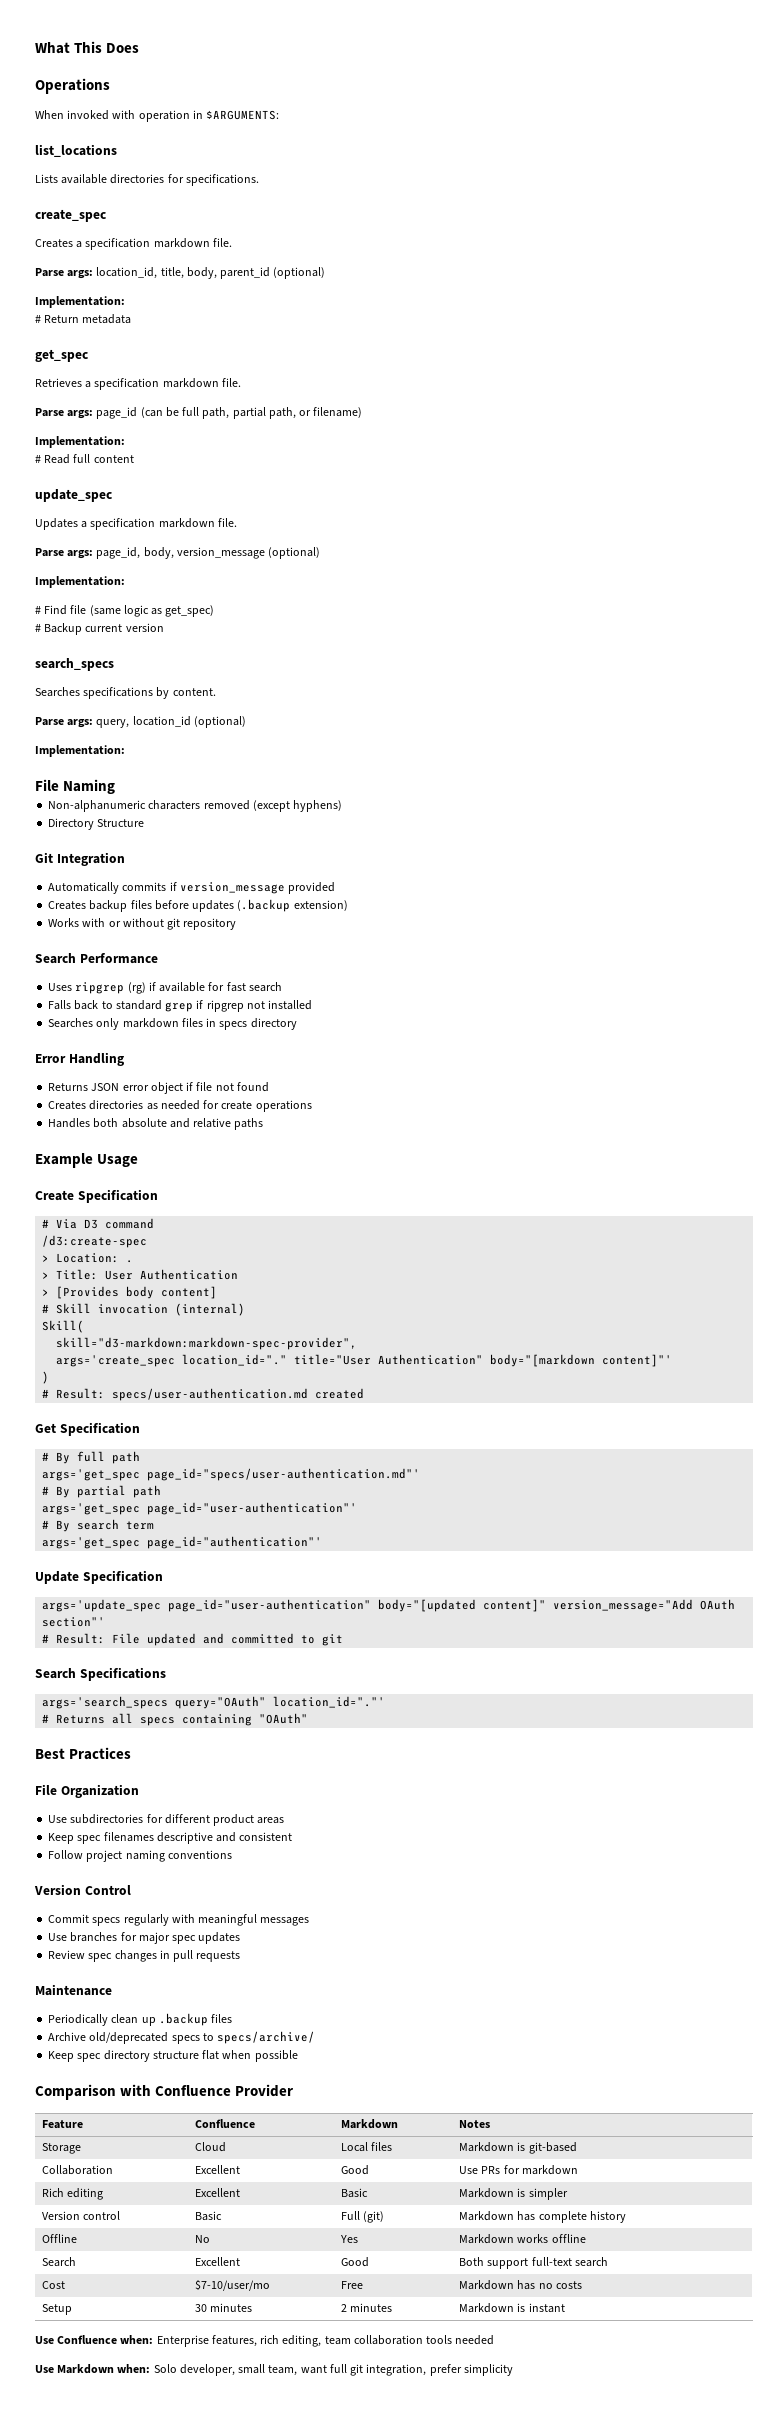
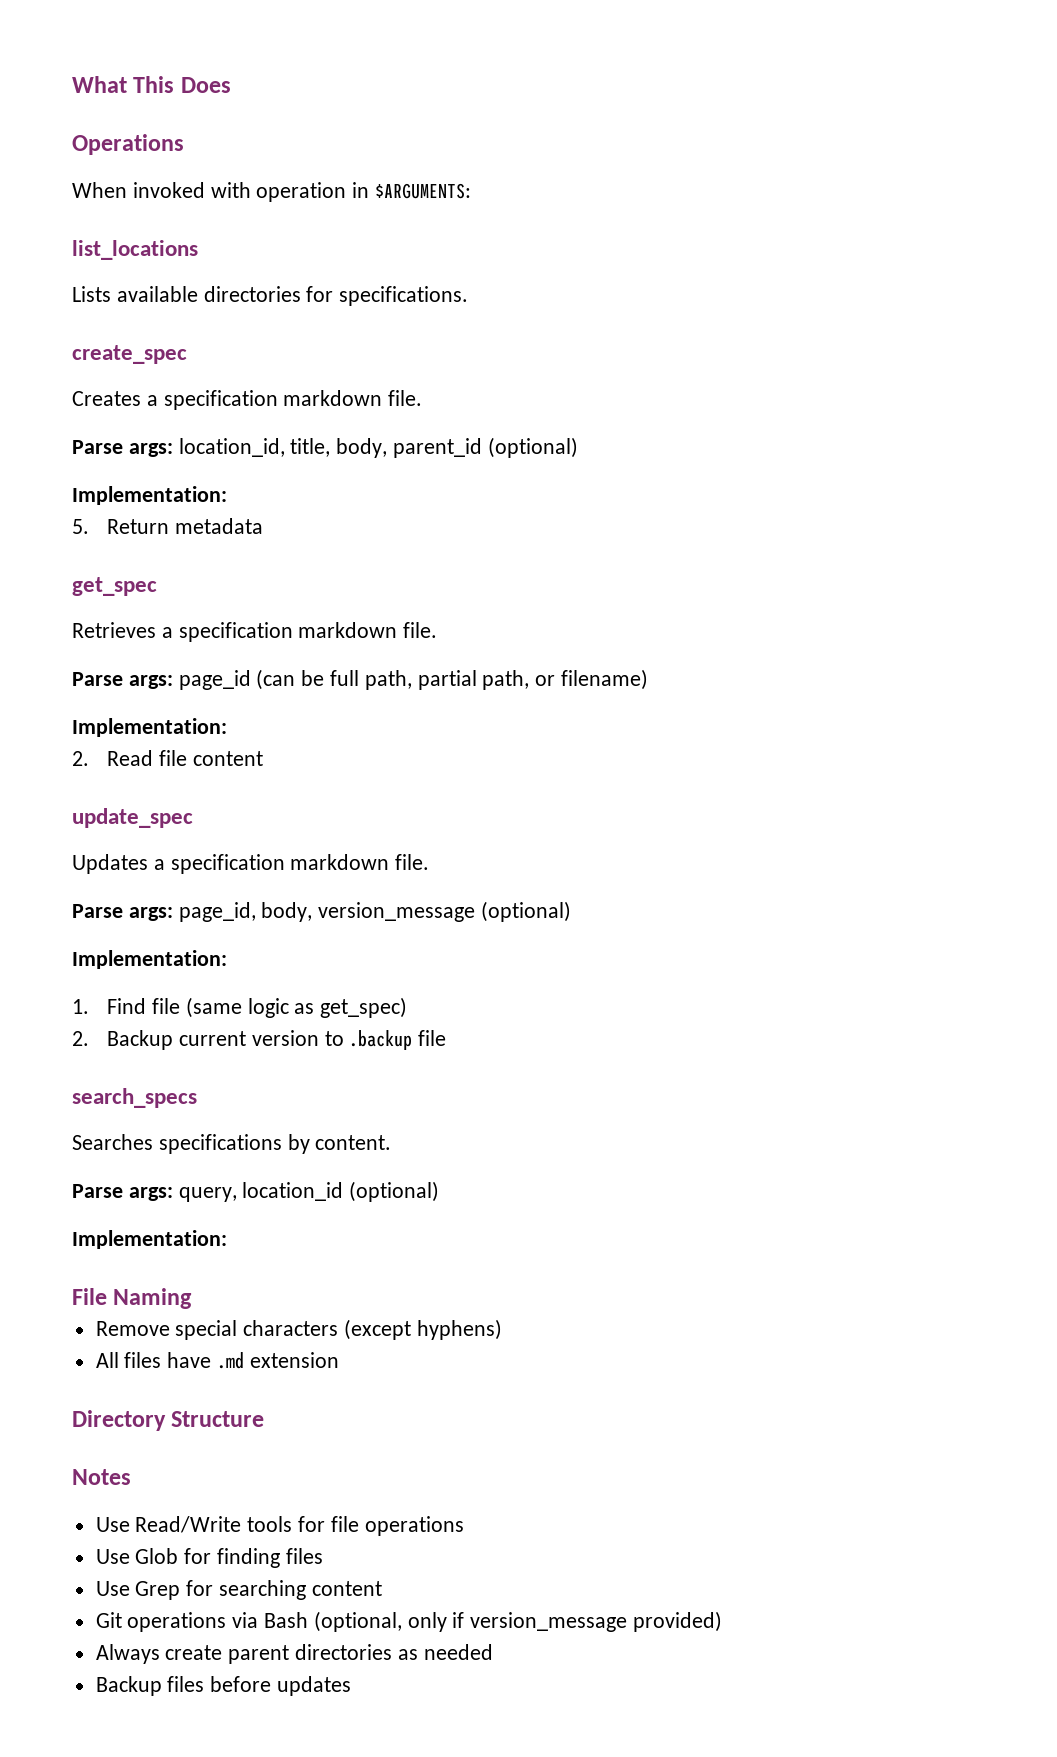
[35,315,41,323] # -> [72,519,89,534] 5.
[35,454,91,464] # Read full -> [72,750,187,766] 2. Read file
[35,606,41,614] # -> [72,999,89,1014] 1.
[35,624,41,632] # -> [72,1031,89,1046] 2.
(164, 627) none -> [324,1030,447,1050] to .backup file
[48,800,250,812] Non-alphanumeric characters removed -> [95,1320,339,1340] Remove special characters
[48,818,145,830] [35,852,125,866] [48,882,336,894] [48,899,348,912] [48,918,237,930] [35,953,158,964] [48,982,282,994] [48,1000,313,1012] [48,1018,297,1030] [35,1052,124,1066] [48,1082,269,1094] [48,1100,312,1112] [48,1118,264,1130] [35,1153,139,1168] [35,1189,158,1203] [42,1218,155,1229] [42,1235,148,1248] [42,1253,134,1263] [42,1269,239,1280] [42,1286,218,1299] [42,1303,246,1316] [42,1320,85,1333] [56,1337,358,1350] [56,1354,673,1367] [42,1371,50,1384] [42,1388,365,1401] [35,1422,140,1436] [42,1451,141,1464] [42,1468,421,1481] [42,1485,162,1498] [42,1502,358,1515] [42,1519,155,1532] [42,1536,323,1549] [35,1570,163,1584] [42,1599,736,1612] [42,1617,106,1627] [42,1633,344,1646] [35,1667,166,1681] [42,1696,386,1709] [42,1713,309,1726] [35,1747,132,1760] [35,1784,139,1798] [48,1814,285,1826] [48,1832,293,1844] [48,1850,232,1862] [34,1884,131,1895] [48,1914,310,1926] [48,1932,241,1944] [48,1950,241,1962] [35,1984,112,1996] [48,2013,233,2026] [48,2031,316,2044] [48,2050,298,2062] [35,2084,294,2100] [42,2120,84,2129] [195,2119,256,2128] [341,2119,399,2129] [459,2120,491,2128] [42,2143,82,2154] [195,2142,227,2152] [341,2142,393,2152] [459,2142,577,2154] [42,2165,114,2175] [195,2165,241,2174] [341,2165,370,2175] [459,2165,578,2175] [42,2188,104,2200] [195,2188,241,2197] [341,2188,369,2198] [459,2188,568,2200] [42,2211,121,2220] [195,2211,223,2221] [341,2211,385,2223] [459,2211,626,2223] [42,2234,78,2243] [195,2235,211,2243] [340,2235,359,2243] [459,2234,586,2244] [42,2257,77,2267] [195,2257,241,2266] [341,2257,370,2267] [459,2257,608,2269] [42,2281,66,2289] [195,2280,271,2291] [341,2281,364,2289] [459,2280,582,2290] [42,2304,73,2315] [195,2303,253,2312] [341,2303,393,2312] [459,2303,565,2313] [35,2335,495,2347] [35,2364,513,2376] Directory Structure // Git Integration // Automatically commits if version_message provided // Creates backup files before updates (.backup extension) // Works with or without git repository // Search Performance // Uses ripgrep (rg) if available for fast search // Falls back to standard grep if ripgrep not installed // Searches only markdown files in specs directory // Error Handling // Returns JSON error object if file not found // Creates directories as needed for create operations // Handles both absolute and relative paths // Example Usage // Create Specification // # Via D3 command // /d3:create-spec // > Location: . // > Title: User Authentication // > [Provides body content] // # Skill invocation (internal) // Skill( // skill="d3-markdown:markdown-spec-provider", // args='create_spec location_id="." title="User Authentication" body="[markdown content]"' // ) // # Result: specs/user-authentication.md created // Get Specification // # By full path // args='get_spec page_id="specs/user-authentication.md"' // # By partial path // args='get_spec page_id="user-authentication"' // # By search term // args='get_spec page_id="authentication"' // Update Specification // args='update_spec page_id="user-authentication" body="[updated content]" version_message="Add OAuth section"' // # Result: File updated and committed to git // Search Specifications // args='search_specs query="OAuth" location_id="."' // # Returns all specs containing "OAuth" // Best Practices // File Organization // Use subdirectories for different product areas // Keep spec filenames descriptive and consistent // Follow project naming conventions // Version Control // Commit specs regularly with meaningful messages // Use branches for major spec updates // Review spec changes in pull requests // Maintenance // Periodically clean up .backup files // Archive old/deprecated specs to specs/archive/ // Keep spec directory structure flat when possible // Comparison with Confluence Provider // Feature | Confluence | Markdown | Notes // Storage | Cloud | Local files | Markdown is git-based // Collaboration | Excellent | Good | Use PRs for markdown // Rich editing | Excellent | Basic | Markdown is simpler // Version control | Basic | Full (git) | Markdown has complete history // Offline | No | Yes | Markdown works offline // Search | Excellent | Good | Both support full-text search // Cost | $7-10/user/mo | Free | Markdown has no costs // Setup | 30 minutes | 2 minutes | Markdown is instant // Use Confluence when: Enterprise features, rich editing, team collaboration tools needed // Use Markdown when: Solo developer, small team, want full git integration, prefer simplicity -> [95,1352,339,1369] [72,1410,265,1431] [72,1469,131,1485] [95,1516,464,1536] [95,1548,323,1568] [95,1580,382,1600] [95,1611,723,1632] [95,1644,493,1664] [95,1676,352,1696] All files have .md extension // Directory Structure // Notes // Use Read/Write tools for file operations // Use Glob for finding files // Use Grep for searching content // Git operations via Bash (optional, only if version_message provided) // Always create parent directories as needed // Backup files before updates

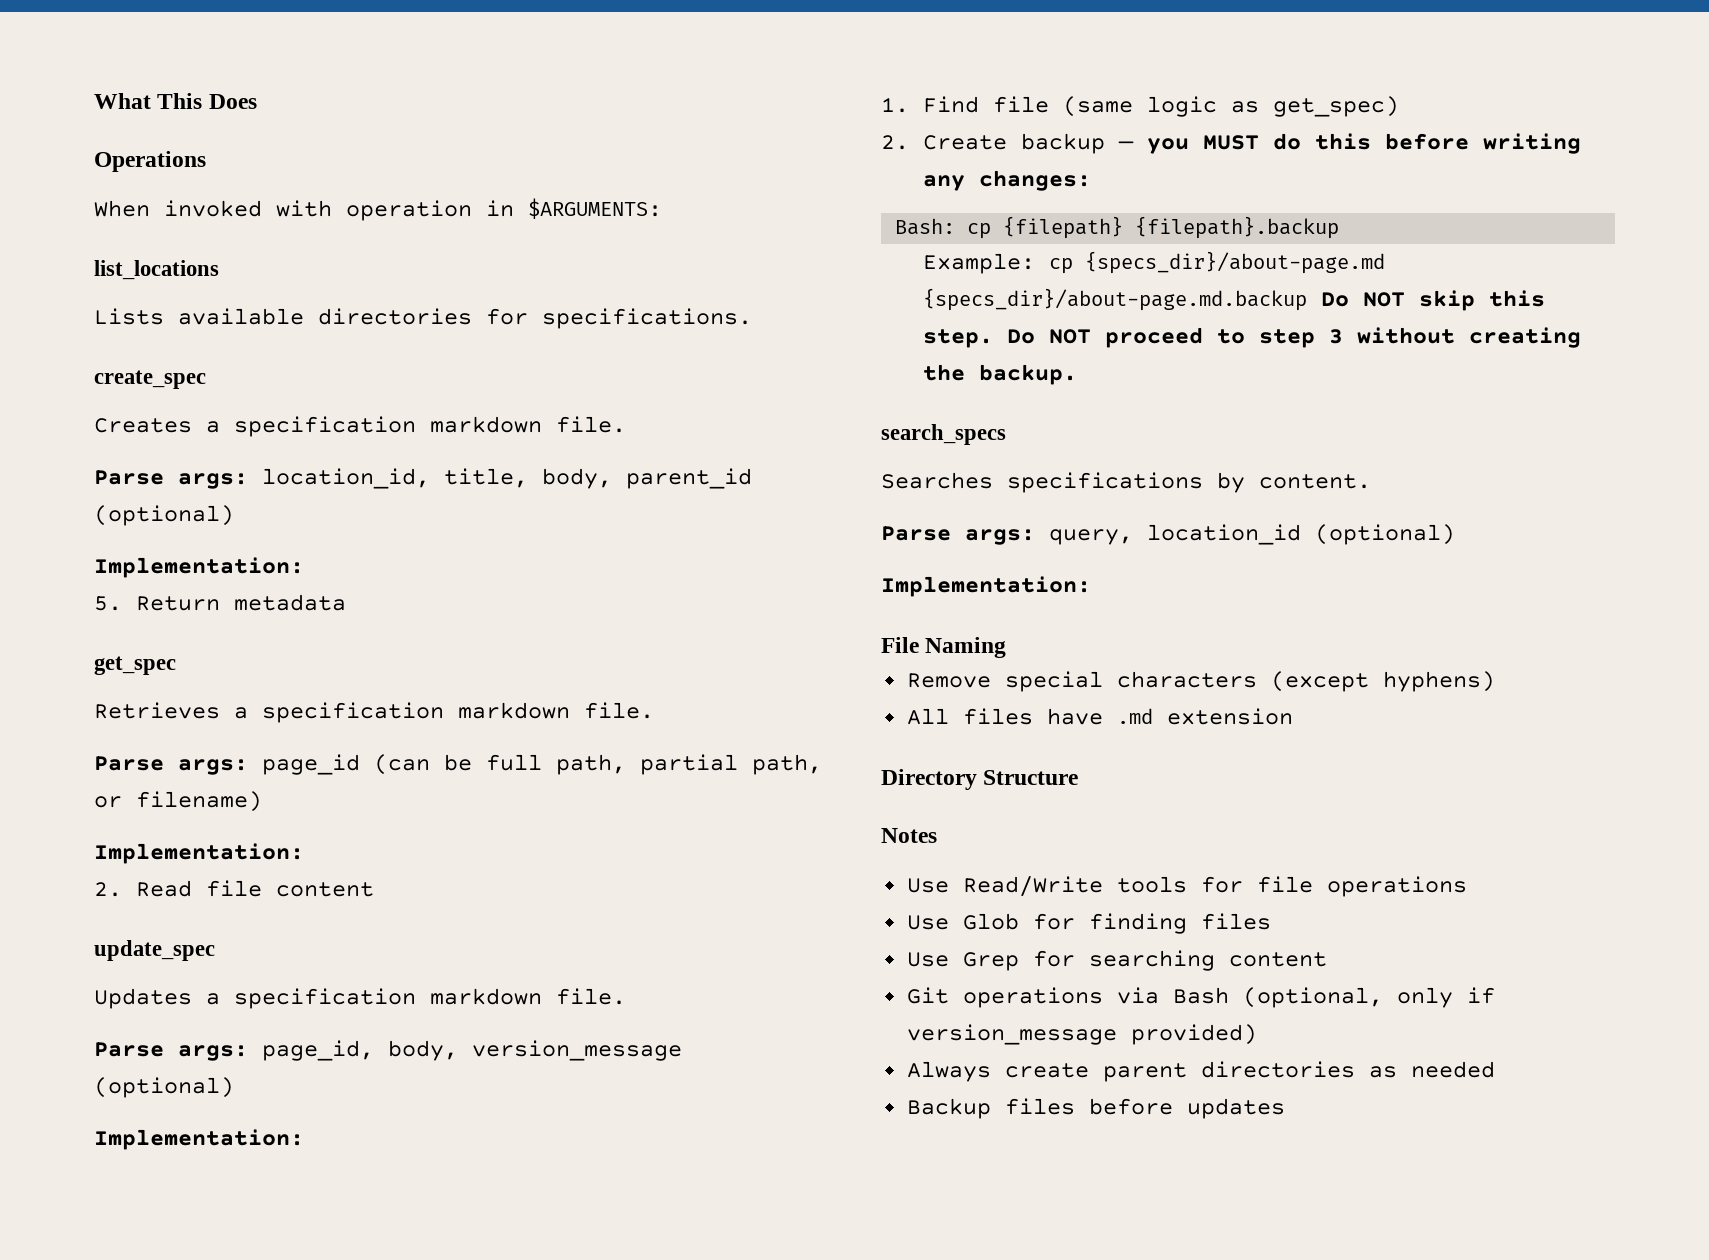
[107,1030,447,1050] Backup current version to .backup file -> [922,133,1581,154] [922,170,1091,191] [895,216,1340,239] [922,251,1385,274] [922,288,1545,311] [922,327,1581,348] [922,364,1077,385] Create backup — you MUST do this before writing any changes: // Bash: cp {filepath} {filepath}.backup // Example: cp {specs_dir}/about-page.md {specs_dir}/about-page.md.backup Do NOT skip this step. Do NOT proceed to step 3 without creating the backup.

